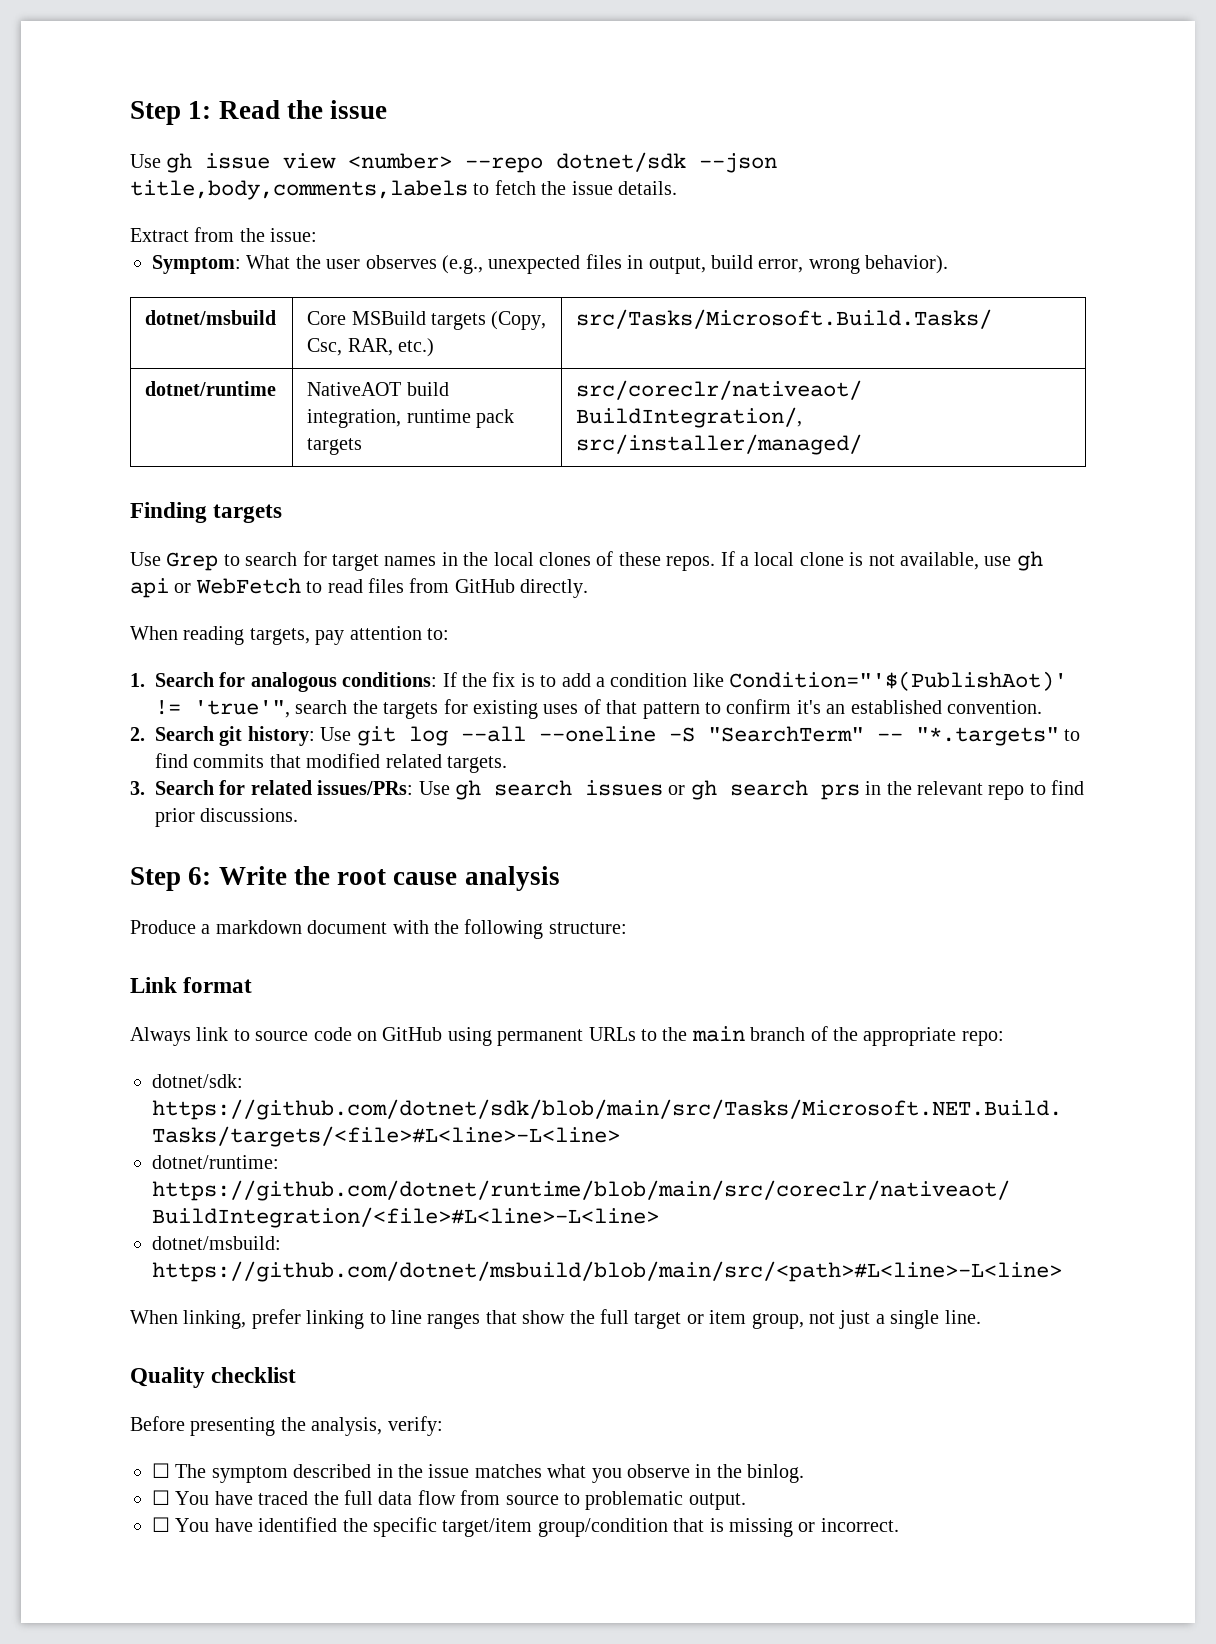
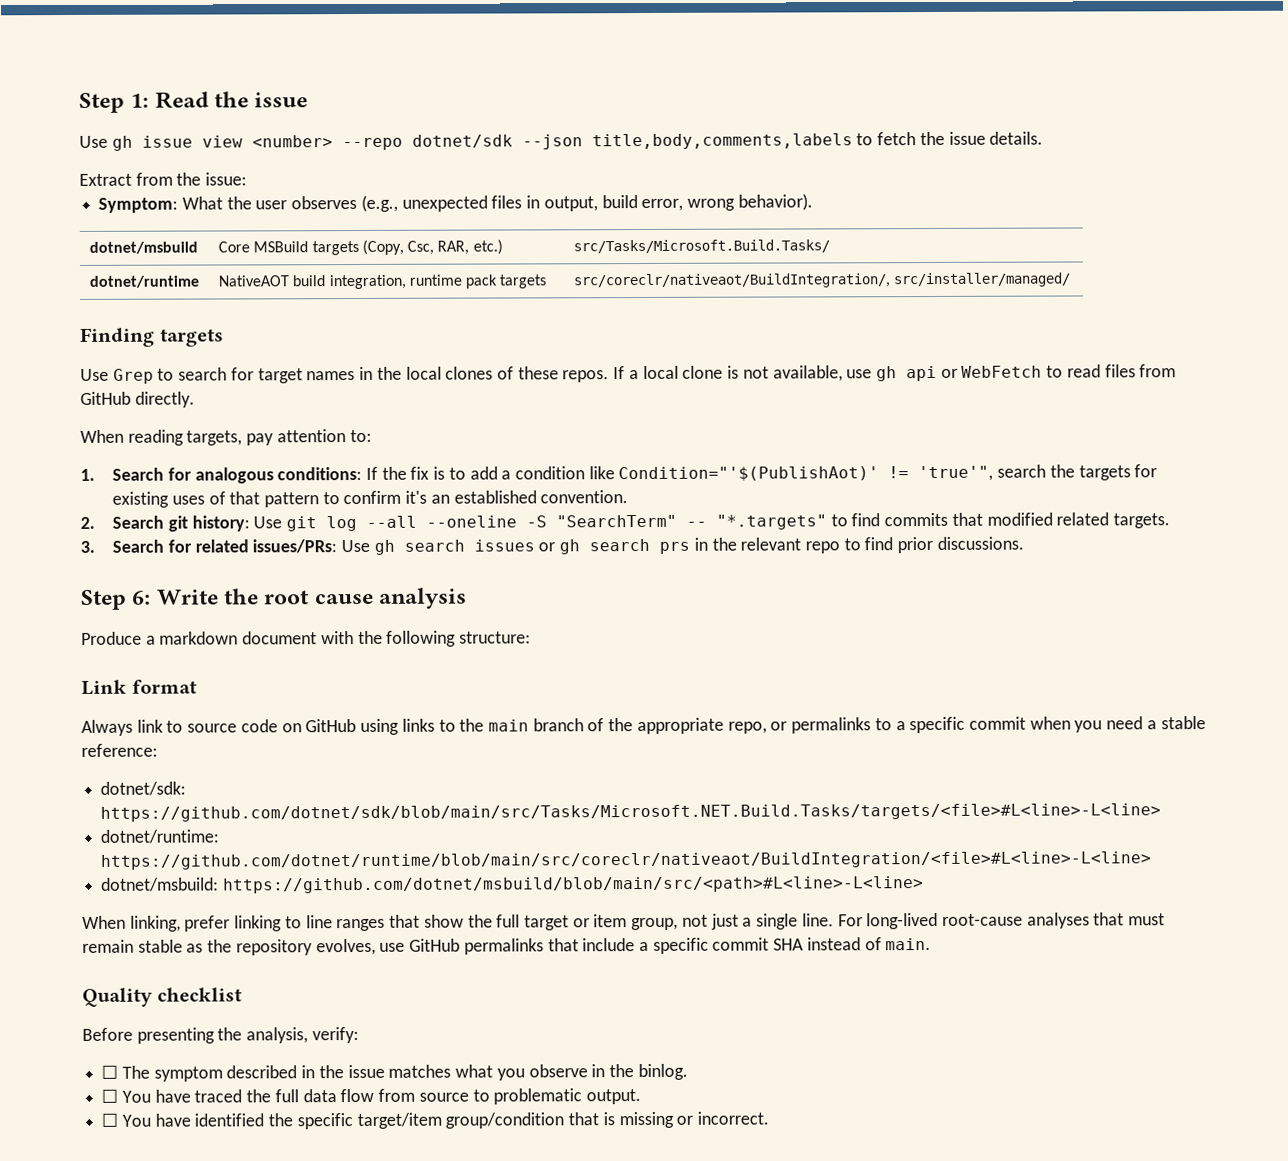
[497,1027,636,1046] permanent URLs -> [401,718,435,732] links
[961,1031,1004,1046] repo: -> [727,716,1206,734] [81,743,158,757] repo, or permalinks to a specific commit when you need a stable reference:
(981, 1317) none -> [837,912,1166,930] [82,937,932,956] For long-lived root-cause analyses that must remain stable as the repository evolves, use GitHub permalinks that include a specific commit SHA instead of main.

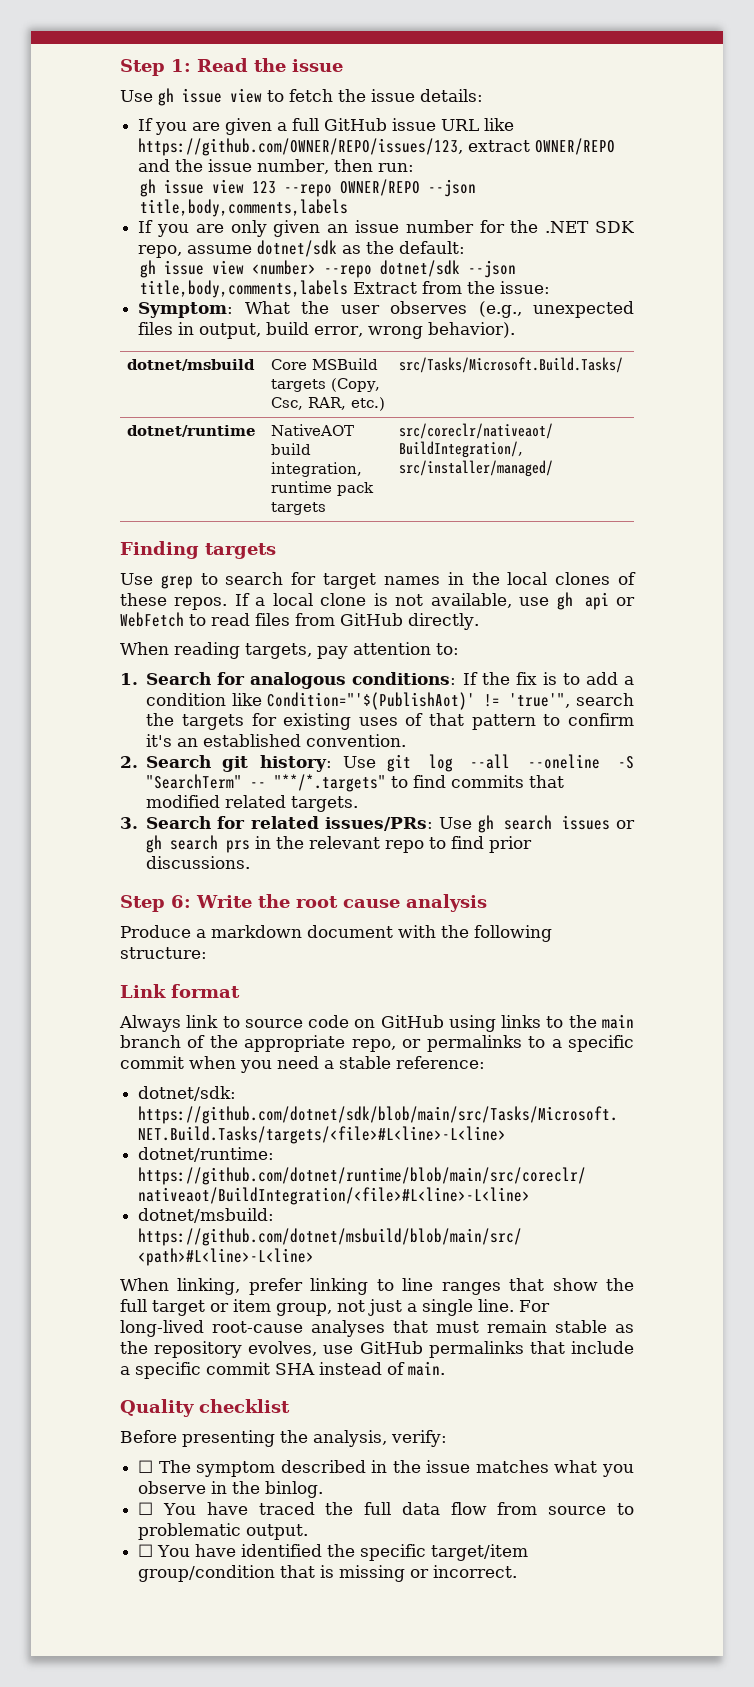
(243, 141) none -> [267,89,483,102] [138,118,515,135] [138,138,616,156] [138,159,415,174] [139,179,476,197] [139,199,348,217] [138,220,634,237] [138,240,466,258] [139,260,244,278] to fetch the issue details: // If you are given a full GitHub issue URL like https://github.com/OWNER/REPO/issues/123, extract OWNER/REPO and the issue number, then run: // gh issue view 123 --repo OWNER/REPO --json title,body,comments,labels // If you are only given an issue number for the .NET SDK repo, assume dotnet/sdk as the default: // gh issue view
[856,131,1044,146] to fetch the issue details. // -> (348, 289) none
[112,368,154,384] Grep -> [160,575,193,589] grep
[715,514,827,530] "*.targets" -> [274,774,387,792] "**/*.targets"

